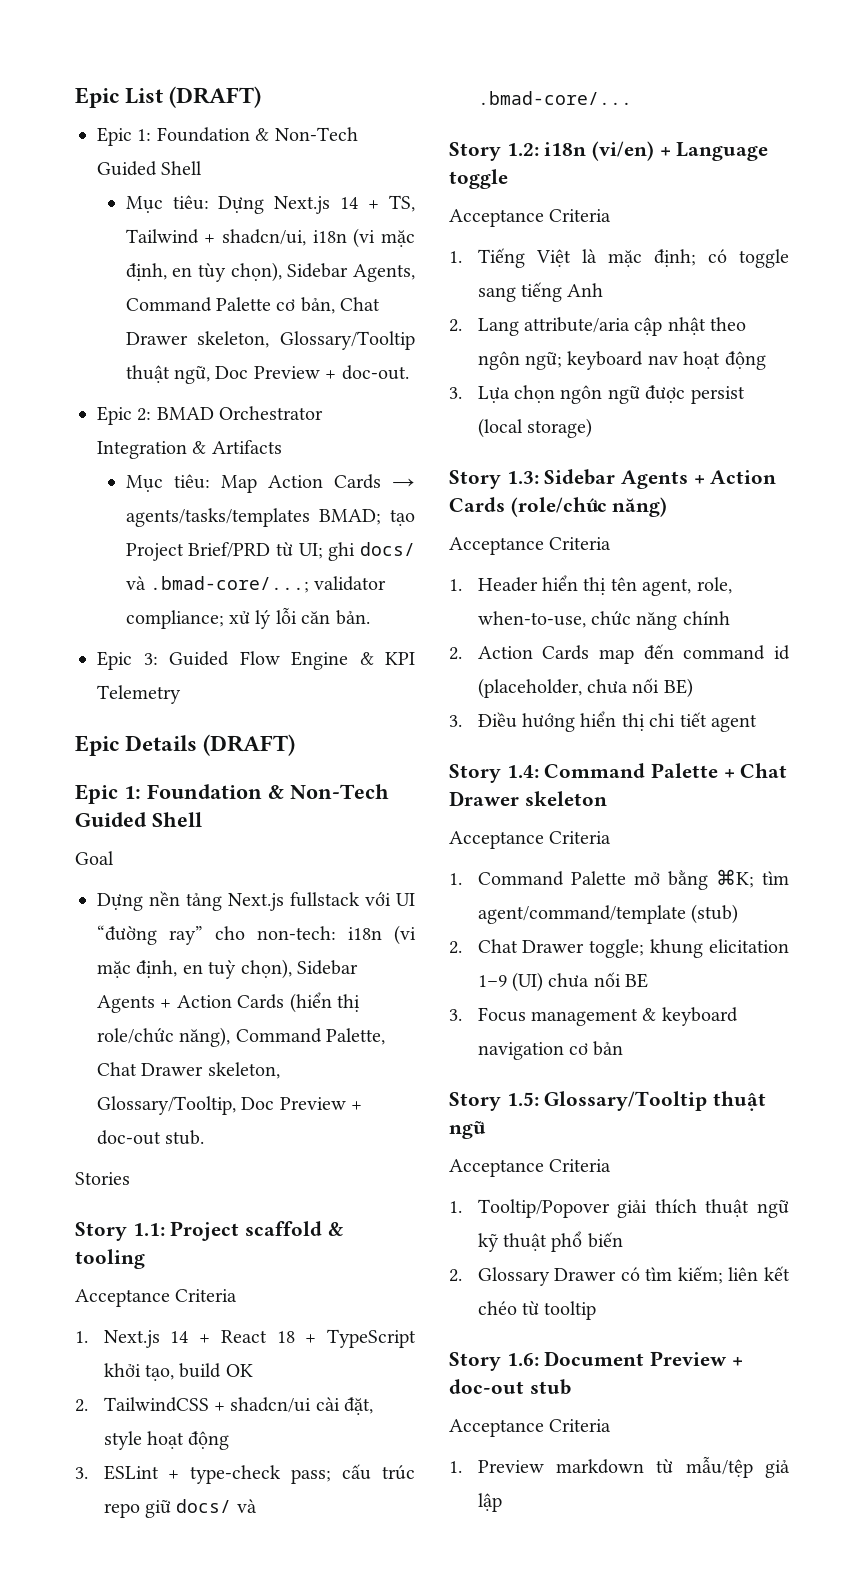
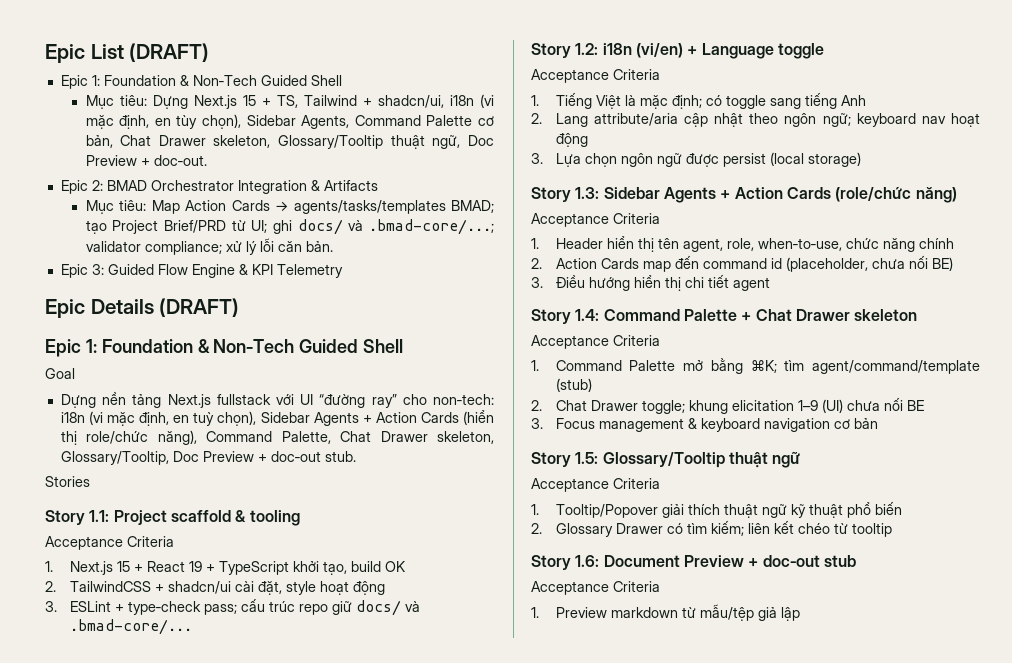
[340,197,359,209] 14 -> [242,95,256,106] 15
[170,1331,189,1343] 14 -> [116,561,130,572] 15
[276,1331,295,1343] 18 -> [188,561,202,572] 19

